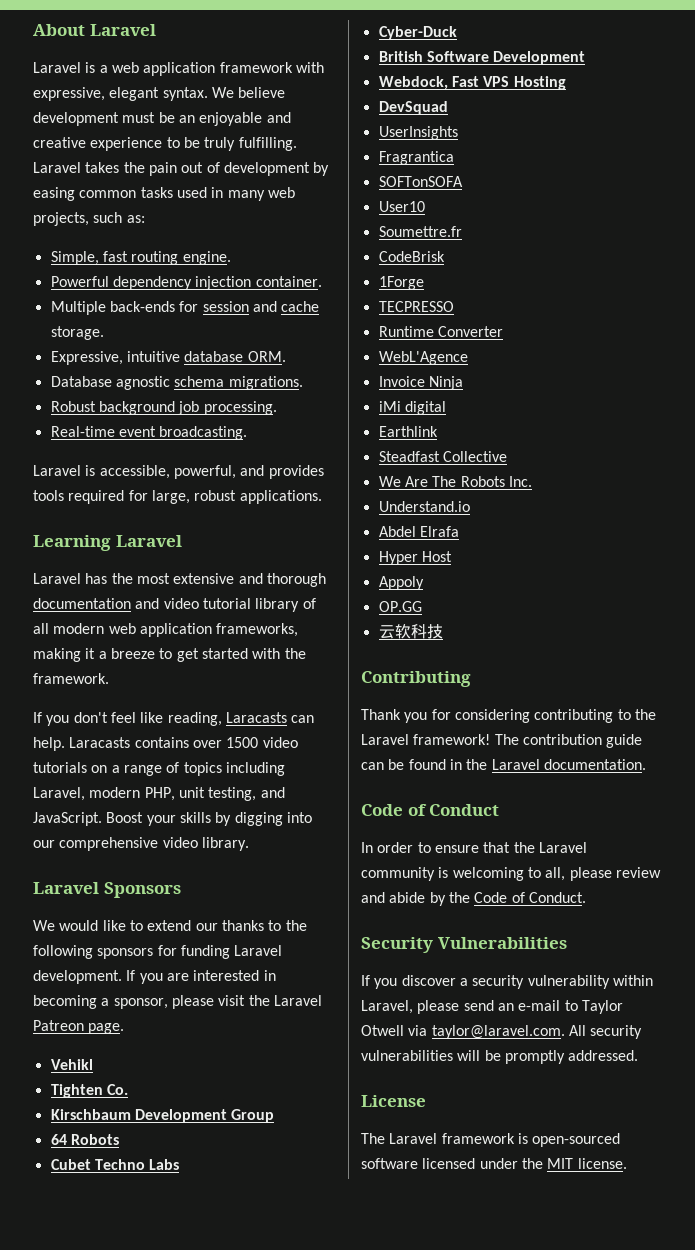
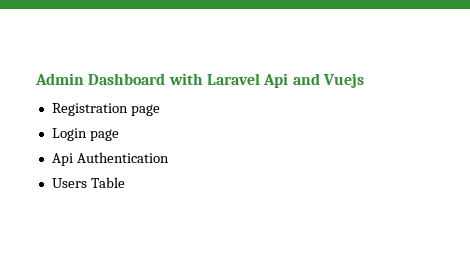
[33,24,156,36] [33,62,324,76] [33,87,286,101] [33,112,291,126] [33,137,297,151] [33,162,330,176] [33,187,295,201] [33,212,145,226] [50,251,231,265] [50,276,322,290] [50,301,320,315] [50,326,104,340] [50,351,286,365] [50,376,303,390] [50,401,277,415] [50,426,248,440] [33,465,324,479] [33,490,322,504] [33,535,182,551] [33,573,326,587] [33,598,316,612] [33,623,299,637] [33,648,306,662] [33,673,109,684] [33,712,315,726] [33,737,298,751] [33,762,285,776] [33,787,285,801] [33,812,312,826] [33,837,249,851] [33,882,181,898] [33,920,307,931] [33,945,283,959] [33,970,276,984] [33,995,322,1009] [33,1020,125,1034] [50,1059,93,1070] [50,1084,128,1098] [50,1109,275,1123] [50,1134,119,1145] [50,1159,180,1170] [378,26,457,40] [378,51,586,65] [378,76,566,90] [378,101,448,115] [378,126,458,140] [378,151,454,165] [378,176,463,187] [378,201,425,212] [378,226,462,237] [378,251,445,262] [378,276,424,290] [378,301,454,312] [378,326,503,337] [378,351,468,365] [378,376,463,390] [378,401,446,415] [378,426,438,437] [378,451,507,462] [378,476,532,487] [378,501,470,512] [378,526,459,537] [378,551,452,565] [378,576,424,590] [378,601,422,612] [378,623,443,639] [361,671,471,687] [361,709,656,723] [361,734,643,748] [361,759,646,770] [361,804,500,816] [361,842,587,853] [361,867,661,881] [361,892,586,906] [361,937,567,953] [361,975,653,989] [361,1000,623,1014] [361,1025,643,1039] [361,1050,639,1064] [361,1095,426,1107] [361,1133,621,1147] [361,1158,627,1169] About Laravel // Laravel is a web application framework with expressive, elegant syntax. We believe development must be an enjoyable and creative experience to be truly fulfilling. Laravel takes the pain out of development by easing common tasks used in many web projects, such as: // Simple, fast routing engine. // Powerful dependency injection container. // Multiple back-ends for session and cache storage. // Expressive, intuitive database ORM. // Database agnostic schema migrations. // Robust background job processing. // Real-time event broadcasting. // Laravel is accessible, powerful, and provides tools required for large, robust applications. // Learning Laravel // Laravel has the most extensive and thorough documentation and video tutorial library of all modern web application frameworks, making it a breeze to get started with the framework. // If you don't feel like reading, Laracasts can help. Laracasts contains over 1500 video tutorials on a range of topics including Laravel, modern PHP, unit testing, and JavaScript. Boost your skills by digging into our comprehensive video library. // Laravel Sponsors // We would like to extend our thanks to the following sponsors for funding Laravel development. If you are interested in becoming a sponsor, please visit the Laravel Patreon page. // Vehikl // Tighten Co. // Kirschbaum Development Group // 64 Robots // Cubet Techno Labs // Cyber-Duck // British Software Development // Webdock, Fast VPS Hosting // DevSquad // UserInsights // Fragrantica // SOFTonSOFA // User10 // Soumettre.fr // CodeBrisk // 1Forge // TECPRESSO // Runtime Converter // WebL'Agence // Invoice Ninja // iMi digital // Earthlink // Steadfast Collective // We Are The Robots Inc. // Understand.io // Abdel Elrafa // Hyper Host // Appoly // OP.GG // 云软科技 // Contributing // Thank you for considering contributing to the Laravel framework! The contribution guide can be found in the Laravel documentation. // Code of Conduct // In order to ensure that the Laravel community is welcoming to all, please review and abide by the Code of Conduct. // Security Vulnerabilities // If you discover a security vulnerability within Laravel, please send an e-mail to Taylor Otwell via taylor@laravel.com. All security vulnerabilities will be promptly addressed. // License // The Laravel framework is open-sourced software licensed under the MIT license. -> [35,73,364,88] [51,103,160,116] [51,128,119,141] [51,152,169,166] [51,177,125,188] Admin Dashboard with Laravel Api and Vuejs // Registration page // Login page // Api Authentication // Users Table

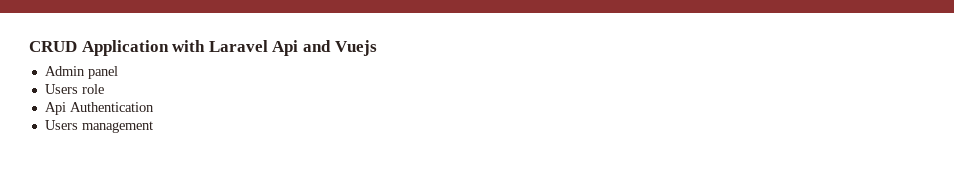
[35,73,166,85] Admin Dashboard -> [29,40,169,56] CRUD Application
[51,103,160,116] [51,128,119,141] Registration page // Login page -> [44,66,118,79] [44,84,104,94] Admin panel // Users role
[90,177,125,188] Table -> [81,121,153,133] management

